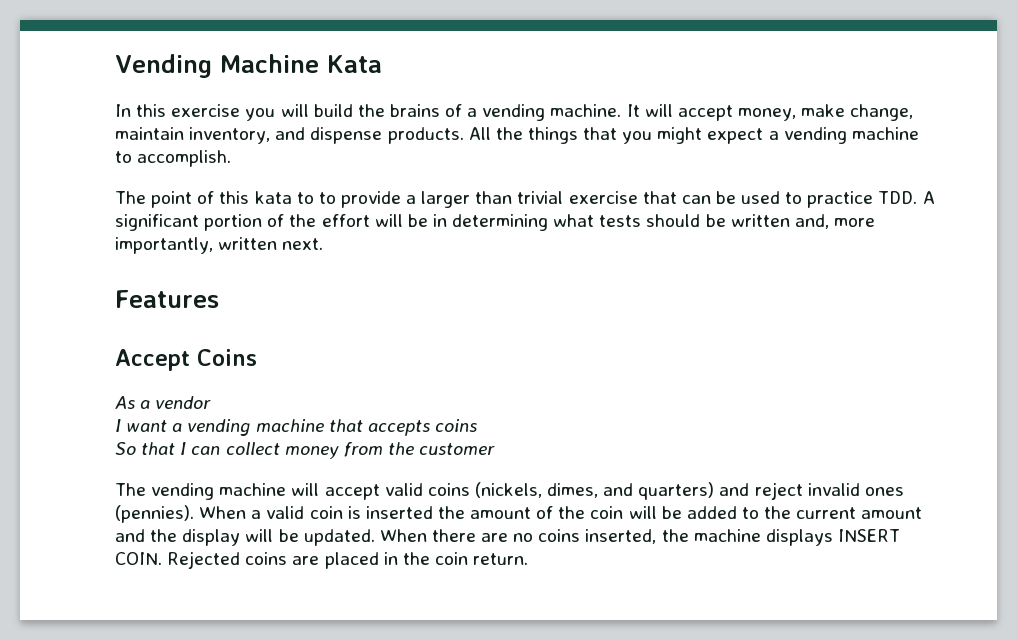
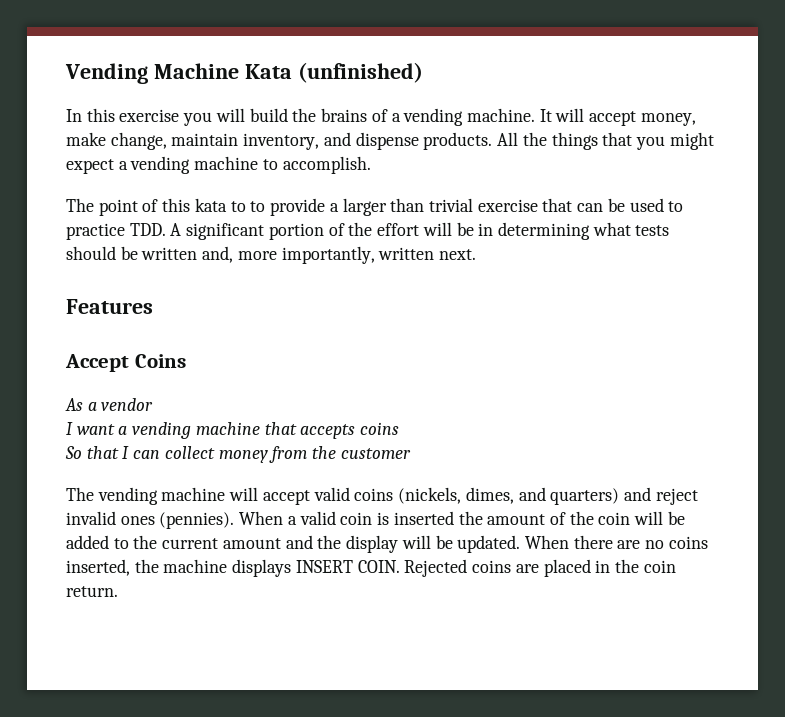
(382, 64) none -> [297,62,423,83] (unfinished)

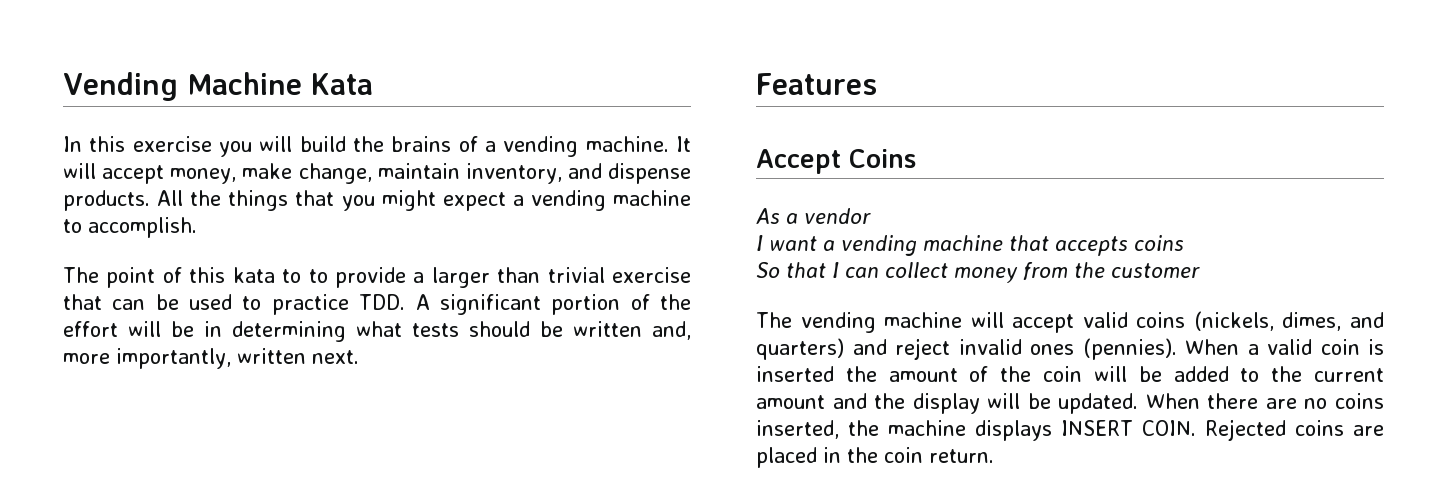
[297,62,423,83] (unfinished) -> (373, 84) none

